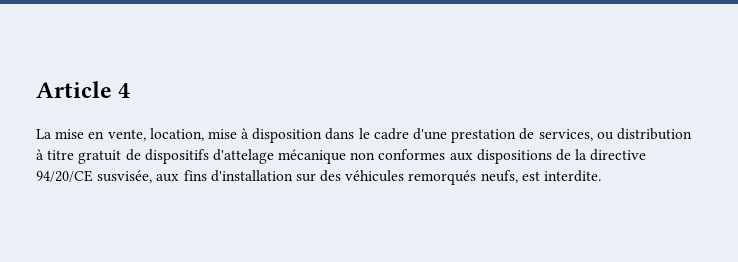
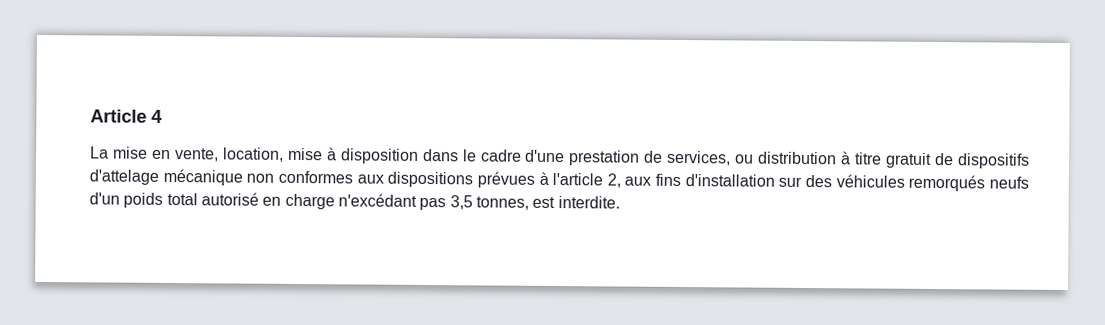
[556,149,647,161] [36,170,153,183] de la directive 94/20/CE susvisée, -> [476,171,621,188] prévues à l'article 2,
[480,170,518,183] neufs, -> [988,176,1029,189] [89,192,529,211] neufs d'un poids total autorisé en charge n'excédant pas 3,5 tonnes,

